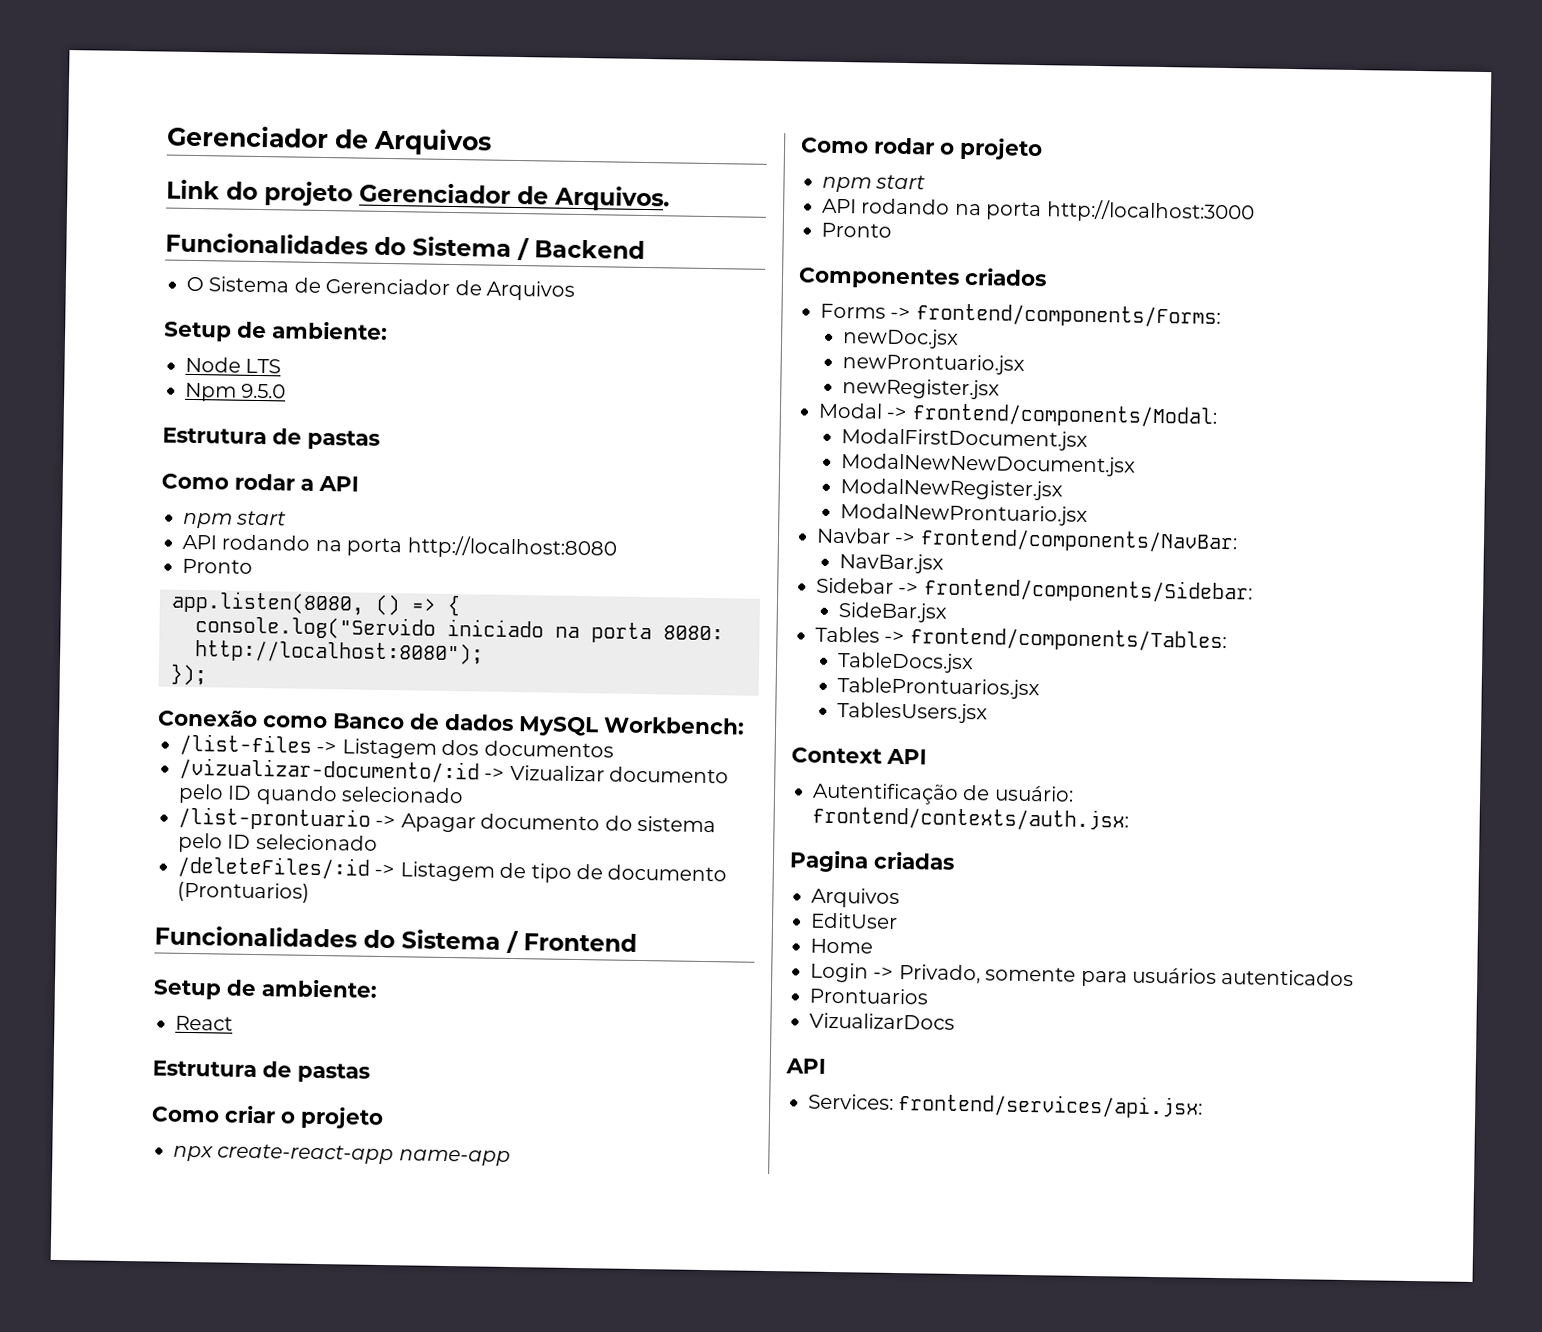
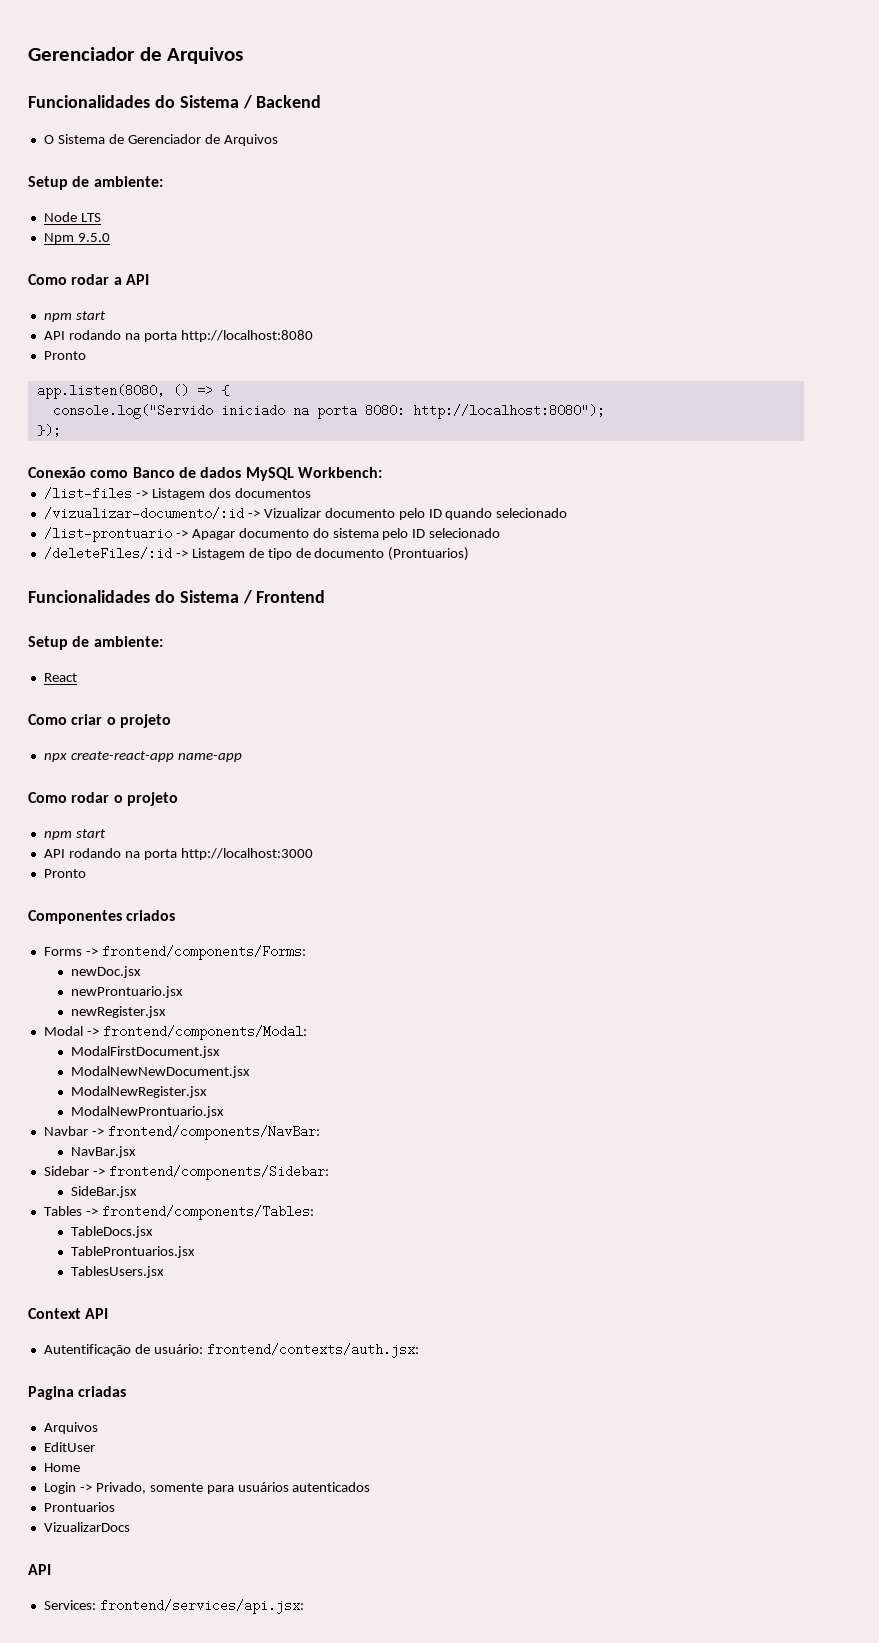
[167,124,492,156] [166,179,670,212] Gerenciador de Arquivos // Link do projeto Gerenciador de Arquivos. -> [28,47,244,64] Gerenciador de Arquivos
[162,427,380,450] // Estrutura de pastas -> (110, 237) none
[152,1060,370,1083] // Estrutura de pastas -> (77, 677) none

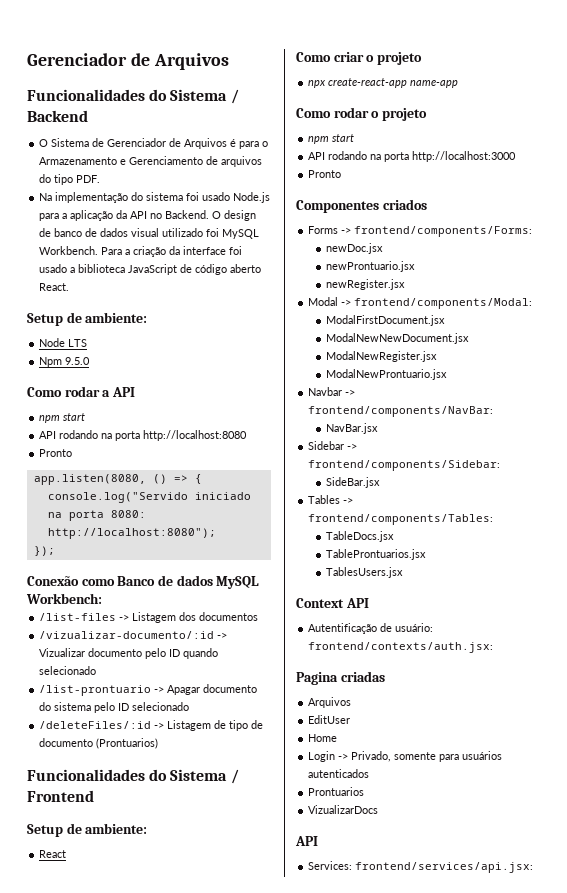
(278, 140) none -> [230,139,269,149] [39,156,263,167] [39,174,101,185] [39,192,271,203] [39,210,257,221] [39,228,260,239] [39,246,243,257] [39,264,262,275] [39,283,70,291] é para o Armazenamento e Gerenciamento de arquivos do tipo PDF. // Na implementação do sistema foi usado Node.js para a aplicação da API no Backend. O design de banco de dados visual utilizado foi MySQL Workbench. Para a criação da interface foi usado a biblioteca JavaScript de código aberto React.

